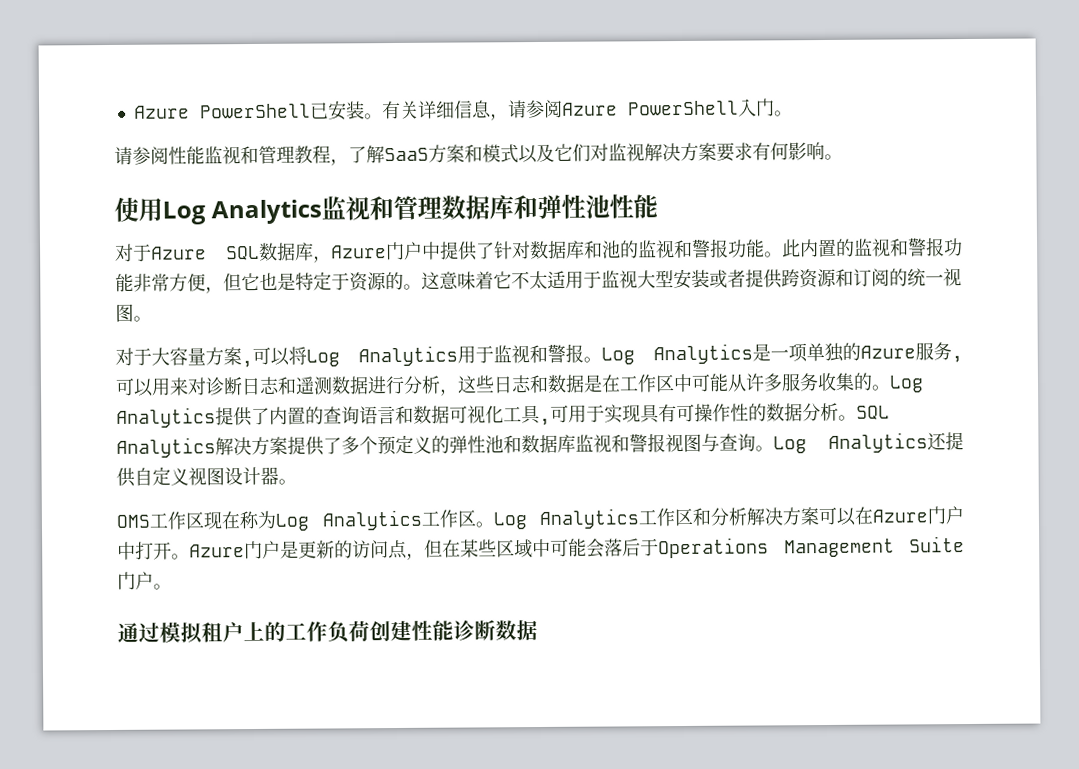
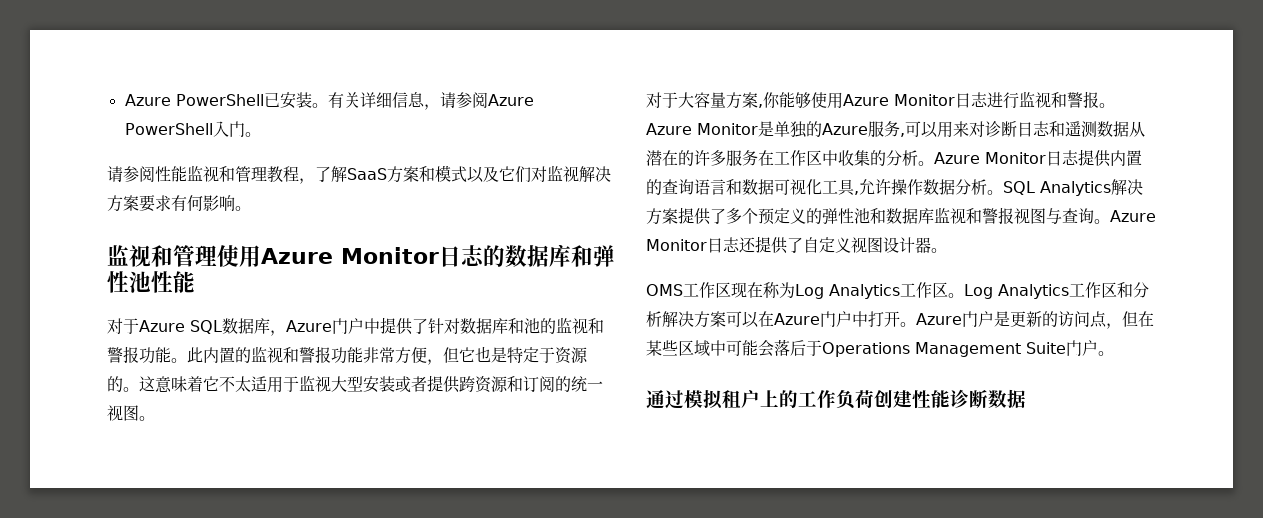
[114,195,443,225] 使用Log Analytics监视和管理 -> [107,245,505,267] 监视和管理使用Azure Monitor日志的
[252,343,808,367] 可以将Log Analytics用于监视和警报。Log Analytics是一项 -> [763,91,1115,109] [646,121,774,137] 你能够使用Azure Monitor日志进行监视和警报。Azure Monitor是
[367,372,924,396] [116,407,270,428] 进行分析，这些日志和数据是在工作区中可能从许多服务收集的。Log Analytics提供了 -> [1129,121,1145,137] [646,149,1111,167] 从潜在的许多服务在工作区中收集的分析。Azure Monitor日志提供
[550,403,767,424] 可用于实现具有可操作性的 -> [859,179,923,195] 允许操作
[773,432,964,454] [116,467,136,487] Log Analytics还提供 -> [1110,210,1156,222] [646,236,803,254] Azure Monitor日志还提供了

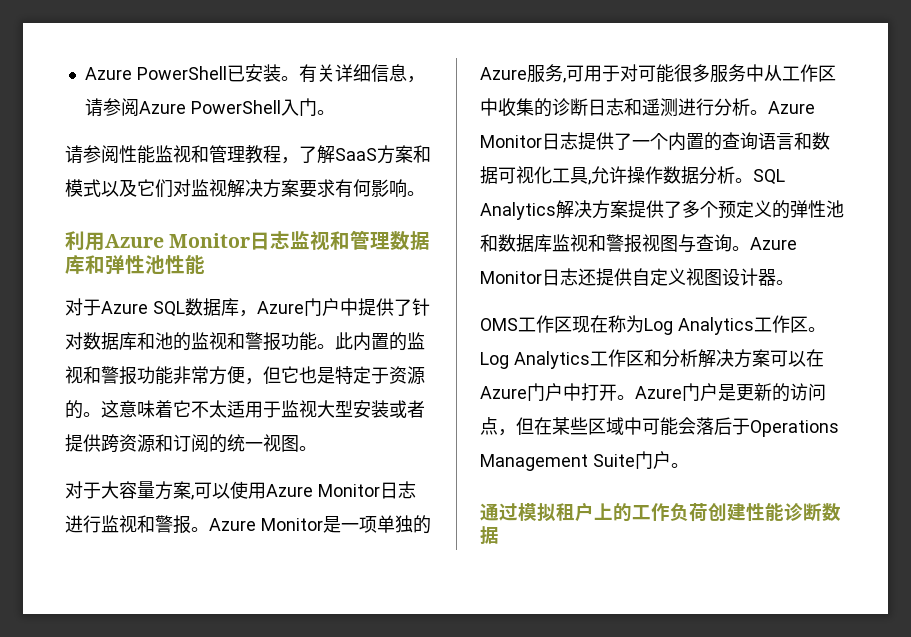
[107,245,505,267] 监视和管理使用Azure Monitor日志的 -> [65,230,391,251] 利用Azure Monitor日志监视和管理
[763,92,811,109] 你能够 -> [194,482,230,499] 可以
(774, 129) none -> [340,516,377,533] 一项
[921,121,1145,138] [646,150,886,166] 以用来对诊断日志和遥测数据从潜在的许多服务在工作区中收集的 -> [584,64,836,83] [480,98,714,117] 用于对可能很多服务中从工作区中收集的诊断日志和遥测进行
(1111, 158) none -> [614,133,668,150] 了一个
[787,237,803,253] 了 -> (632, 277) none

